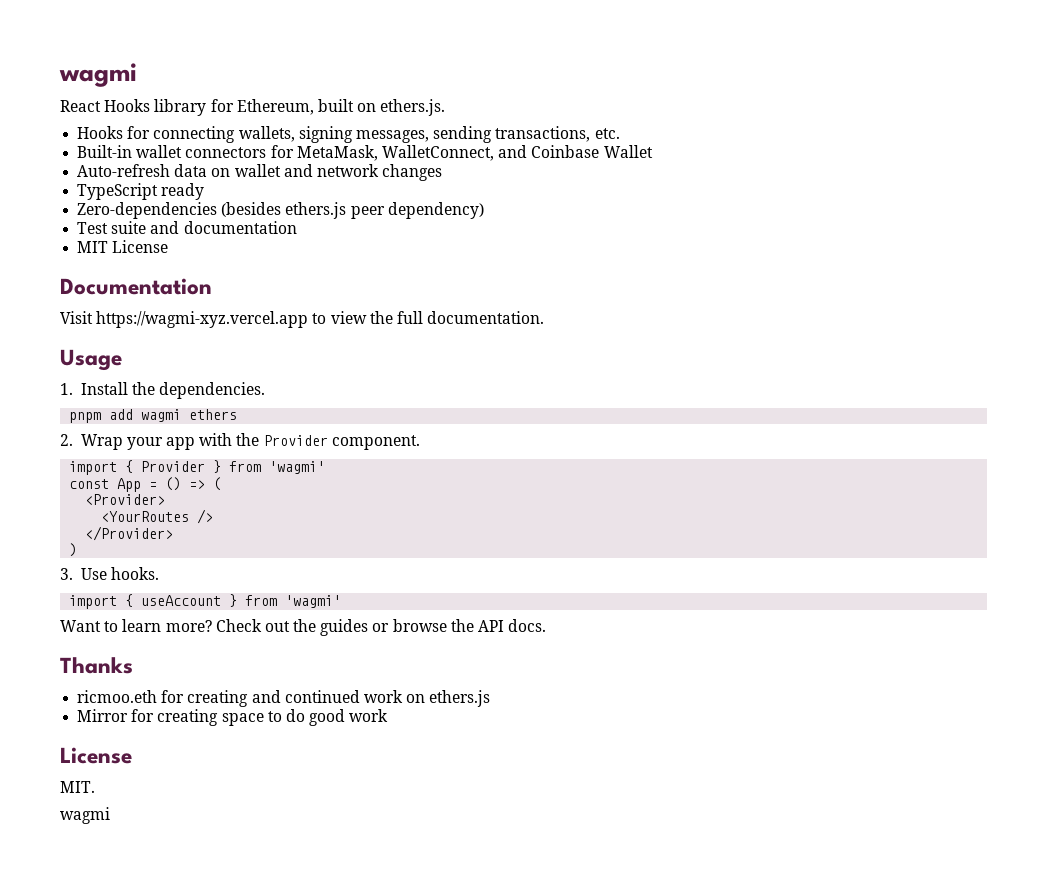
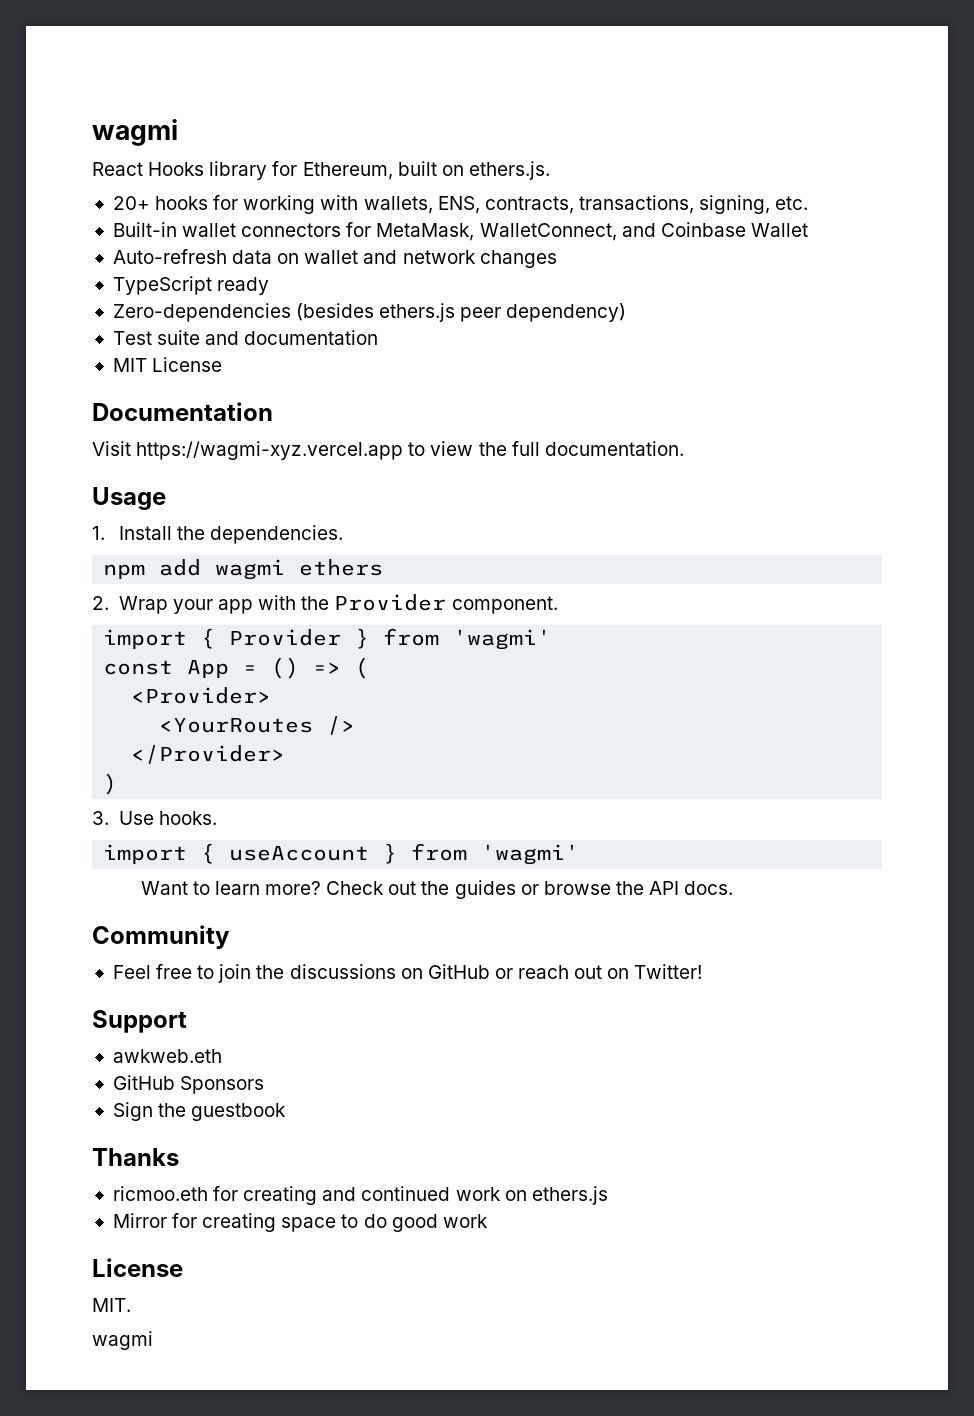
[77,126,591,143] Hooks for connecting wallets, signing messages, sending transactions, -> [112,195,771,214] 20+ hooks for working with wallets, ENS, contracts, transactions, signing,
[69,412,102,423] pnpm -> [103,564,146,579] npm
(547, 625) none -> [92,925,230,949] [112,964,703,983] [92,1010,187,1033] [112,1049,222,1063] [112,1075,265,1094] [112,1102,287,1121] // Community // Feel free to join the discussions on GitHub or reach out on Twitter! // Support // awkweb.eth // GitHub Sponsors // Sign the guestbook

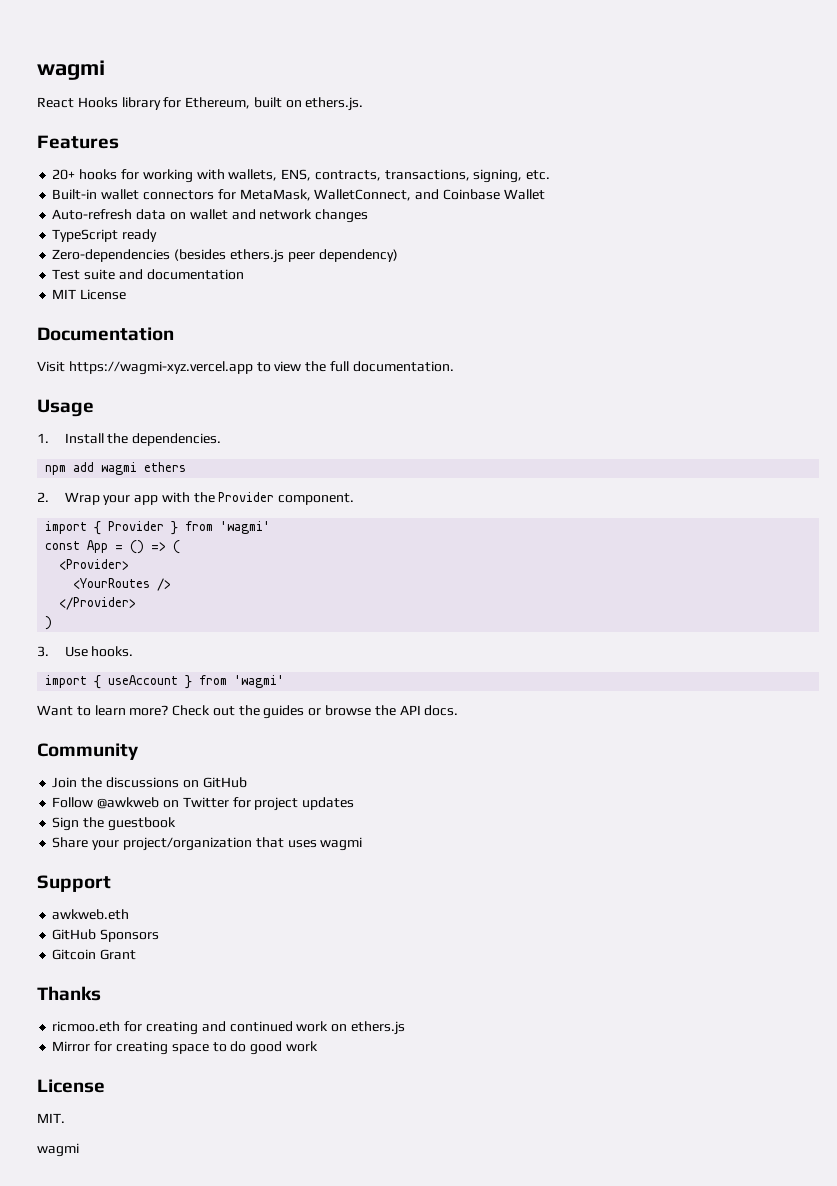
(550, 170) none -> [37,135,119,149] // Features
[112,964,252,983] Feel free to join -> [52,777,78,788] Join
[494,964,703,979] or reach out on Twitter! -> [52,797,355,811] [52,817,176,831] [52,837,363,851] // Follow @awkweb on Twitter for project updates // Sign the guestbook // Share your project/organization that uses wagmi
[112,1102,287,1121] Sign the guestbook -> [52,949,137,960] Gitcoin Grant

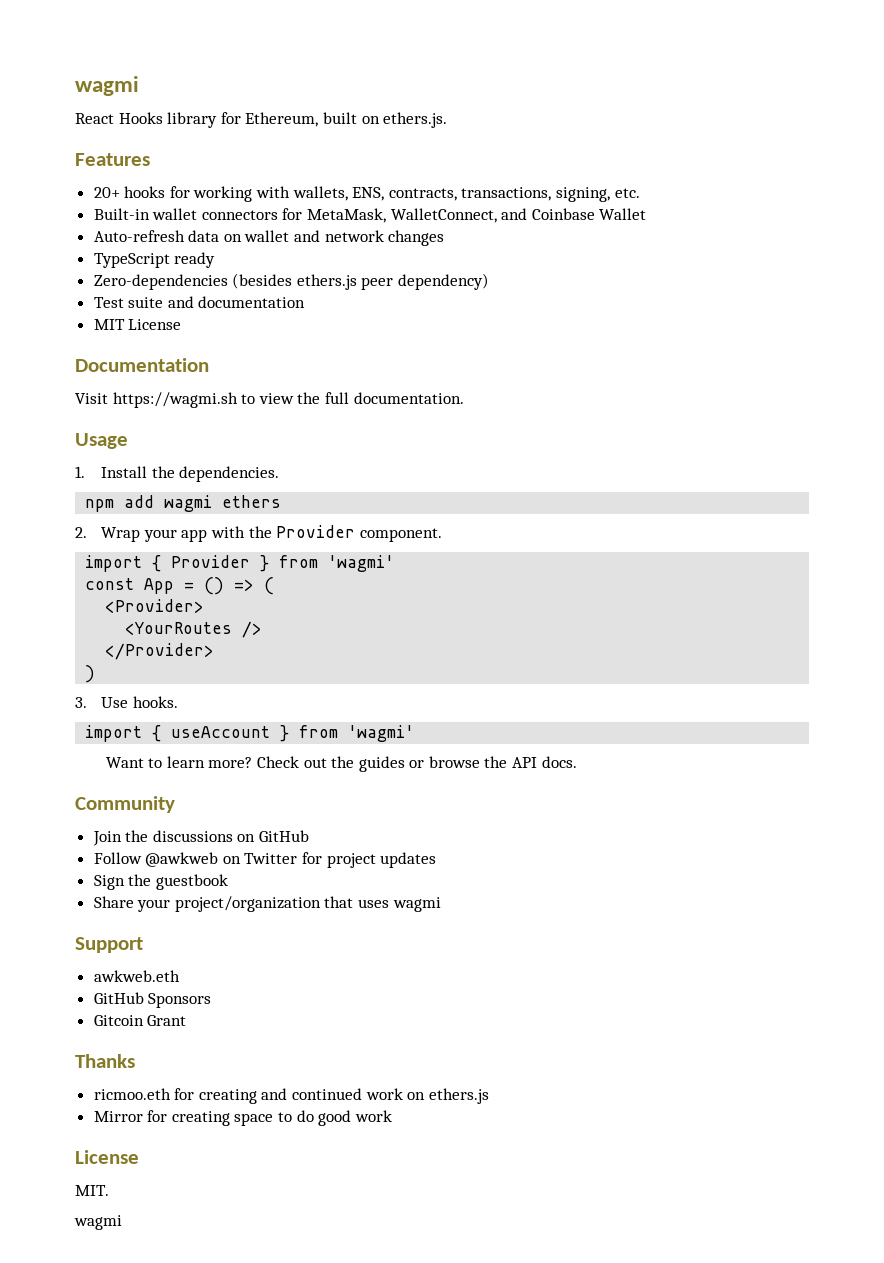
[68,361,253,375] https://wagmi-xyz.vercel.app -> [112,392,238,408] https://wagmi.sh

